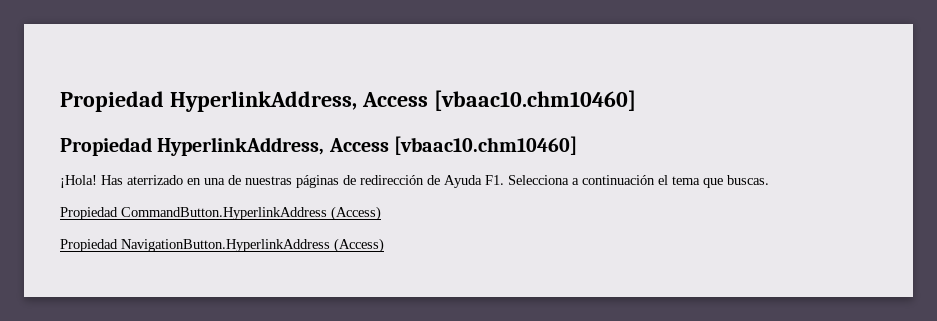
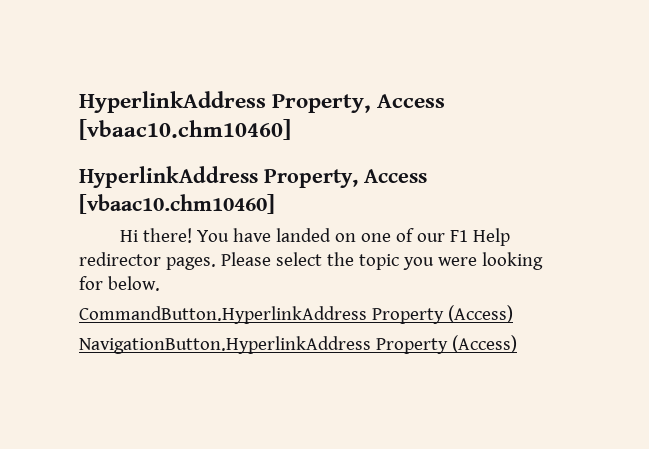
[60,90,636,112] [60,136,577,156] [60,175,769,188] [60,207,327,220] Propiedad HyperlinkAddress, Access [vbaac10.chm10460] // Propiedad HyperlinkAddress, Access [vbaac10.chm10460] // ¡Hola! Has aterrizado en una de nuestras páginas de redirección de Ayuda F1. Selecciona a continuación el tema que buscas. // Propiedad CommandButton.HyperlinkAddress -> [79,91,446,113] [79,119,291,140] [79,166,427,188] [79,194,275,214] [119,228,510,246] [79,252,543,270] [79,276,160,291] [79,306,444,324] HyperlinkAddress Property, Access [vbaac10.chm10460] // HyperlinkAddress Property, Access [vbaac10.chm10460] // Hi there! You have landed on one of our F1 Help redirector pages. Please select the topic you were looking for below. // CommandButton.HyperlinkAddress Property
[60,239,330,252] Propiedad NavigationButton.HyperlinkAddress -> [79,336,448,354] NavigationButton.HyperlinkAddress Property

